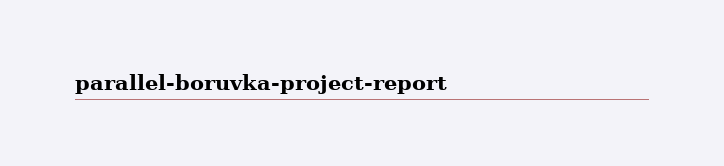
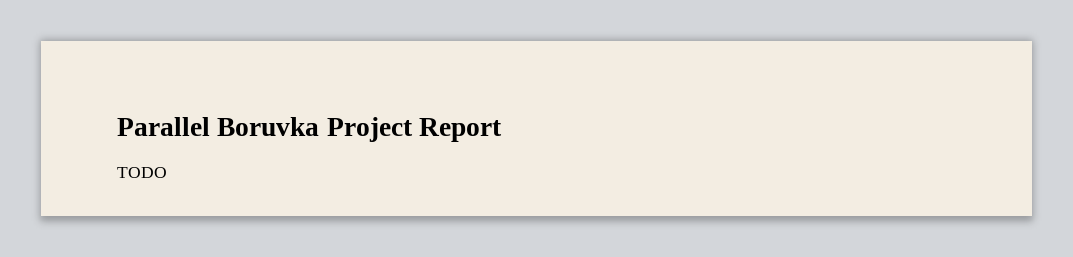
[75,74,447,94] parallel-boruvka-project-report -> [117,117,503,142] [117,167,167,178] Parallel Boruvka Project Report // TODO

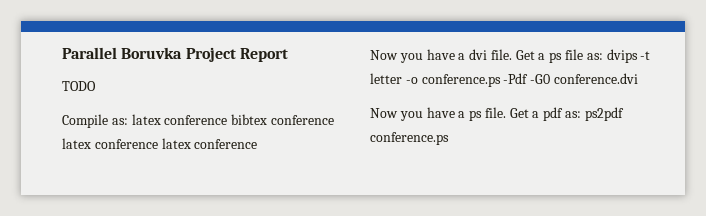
(167, 172) none -> [62,114,334,128] [62,138,258,149] [370,49,651,63] [370,73,638,87] [370,107,624,121] [370,132,449,145] // Compile as: latex conference bibtex conference latex conference latex conference // Now you have a dvi file. Get a ps file as: dvips -t letter -o conference.ps -Pdf -G0 conference.dvi // Now you have a ps file. Get a pdf as: ps2pdf conference.ps

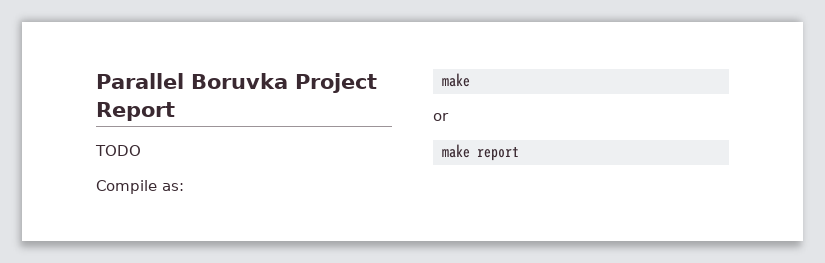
[131,114,334,125] [62,138,258,149] [370,49,651,63] [370,73,638,87] [370,107,624,121] [370,132,449,145] latex conference bibtex conference latex conference latex conference // Now you have a dvi file. Get a ps file as: dvips -t letter -o conference.ps -Pdf -G0 conference.dvi // Now you have a ps file. Get a pdf as: ps2pdf conference.ps -> [442,73,470,87] [433,113,449,121] [442,144,519,161] // make // or // make report

